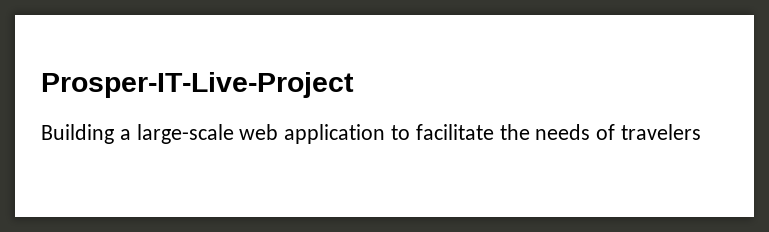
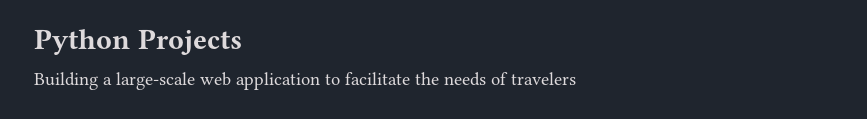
[41,72,354,98] Prosper-IT-Live-Project -> [34,29,242,55] Python Projects

